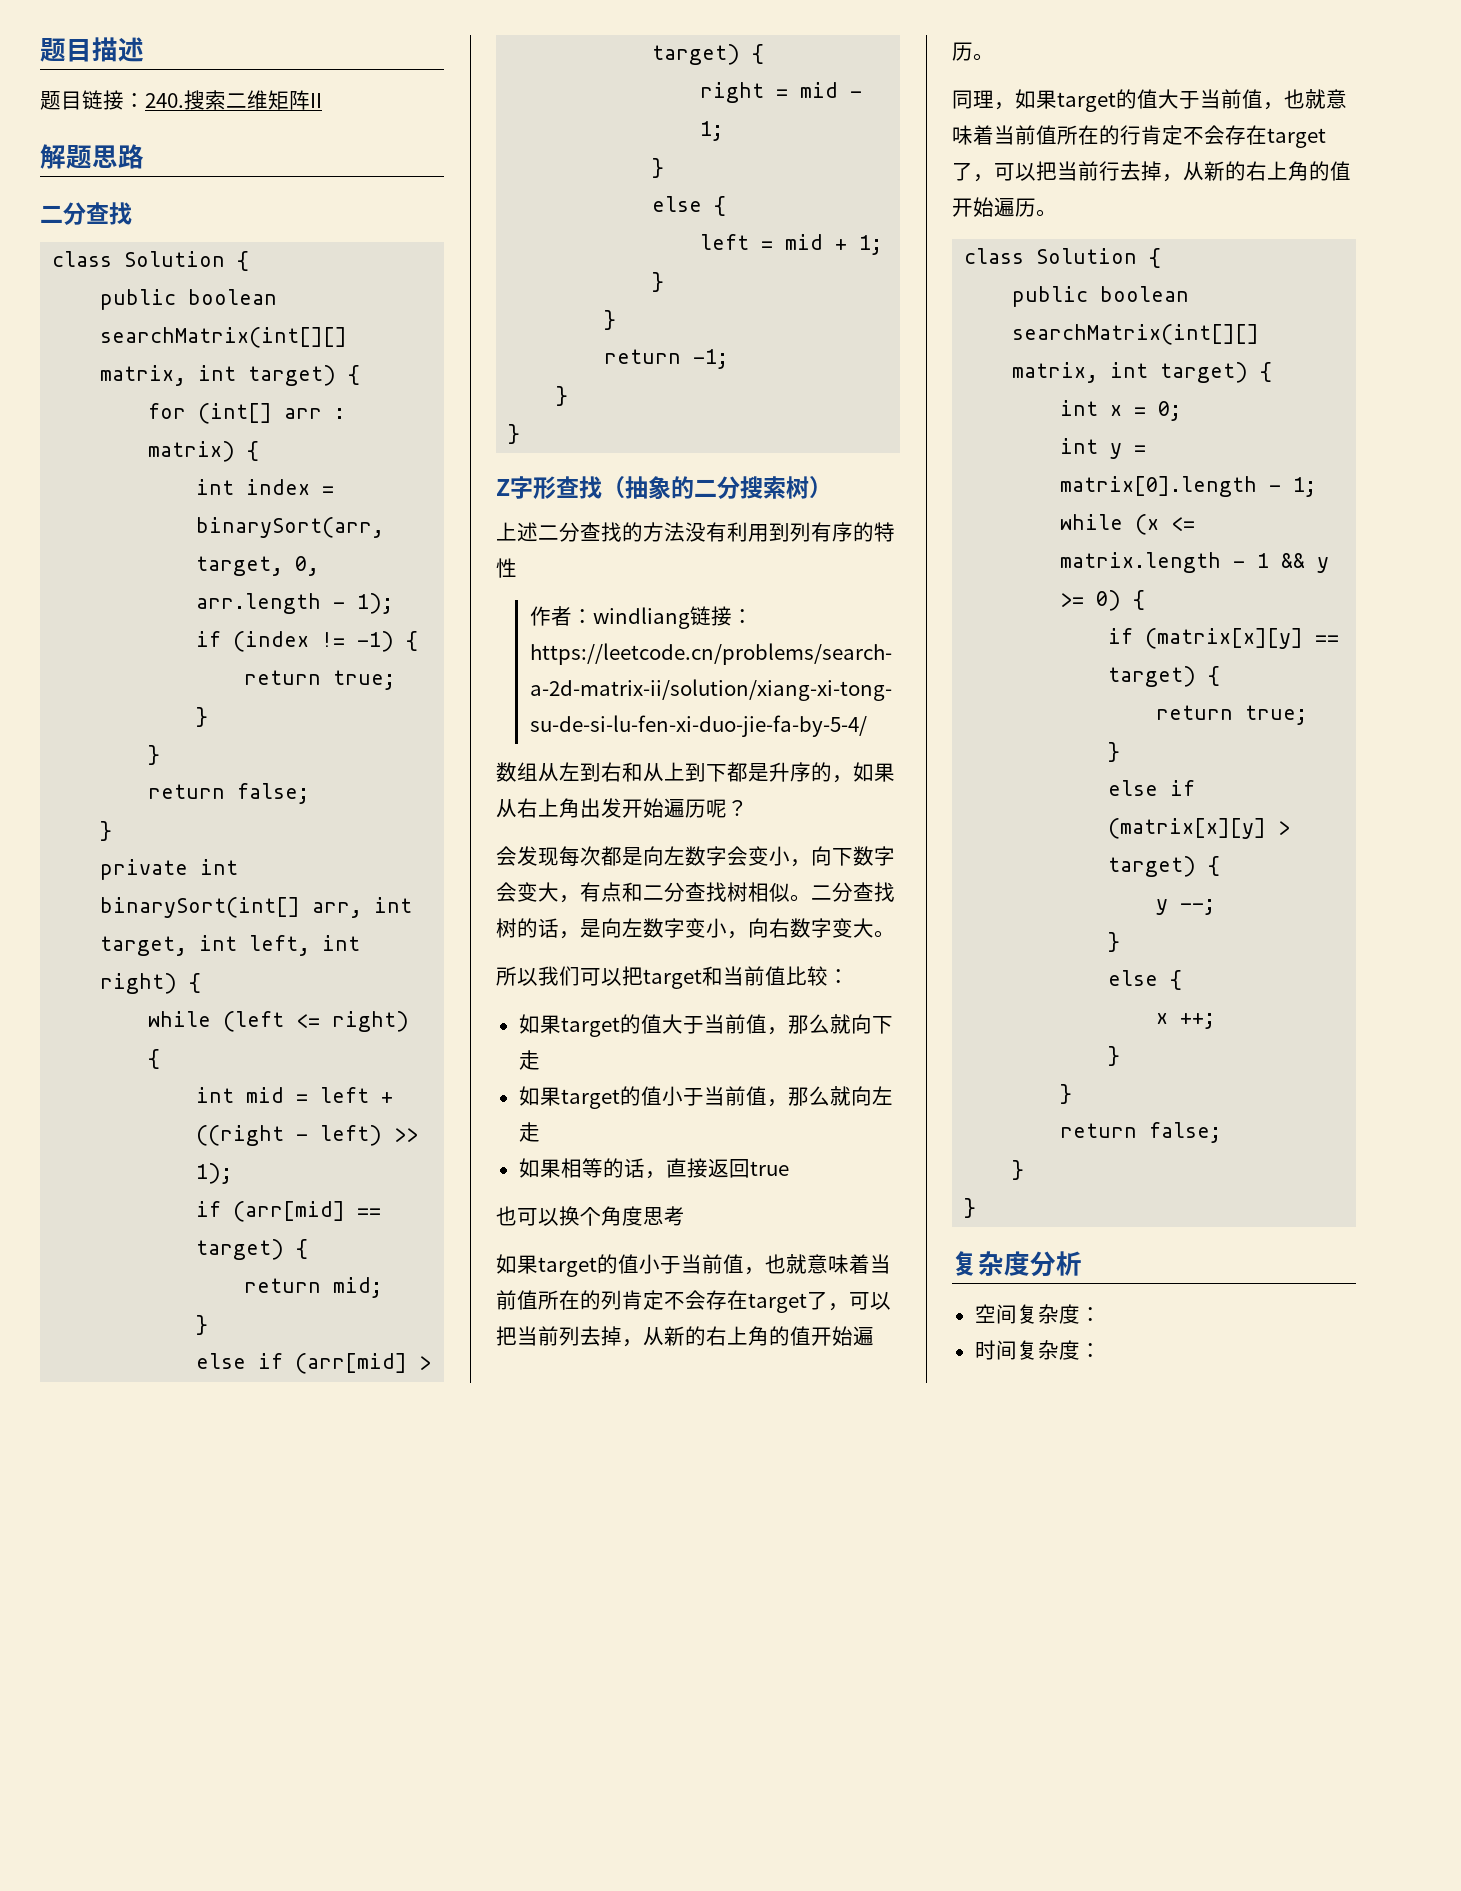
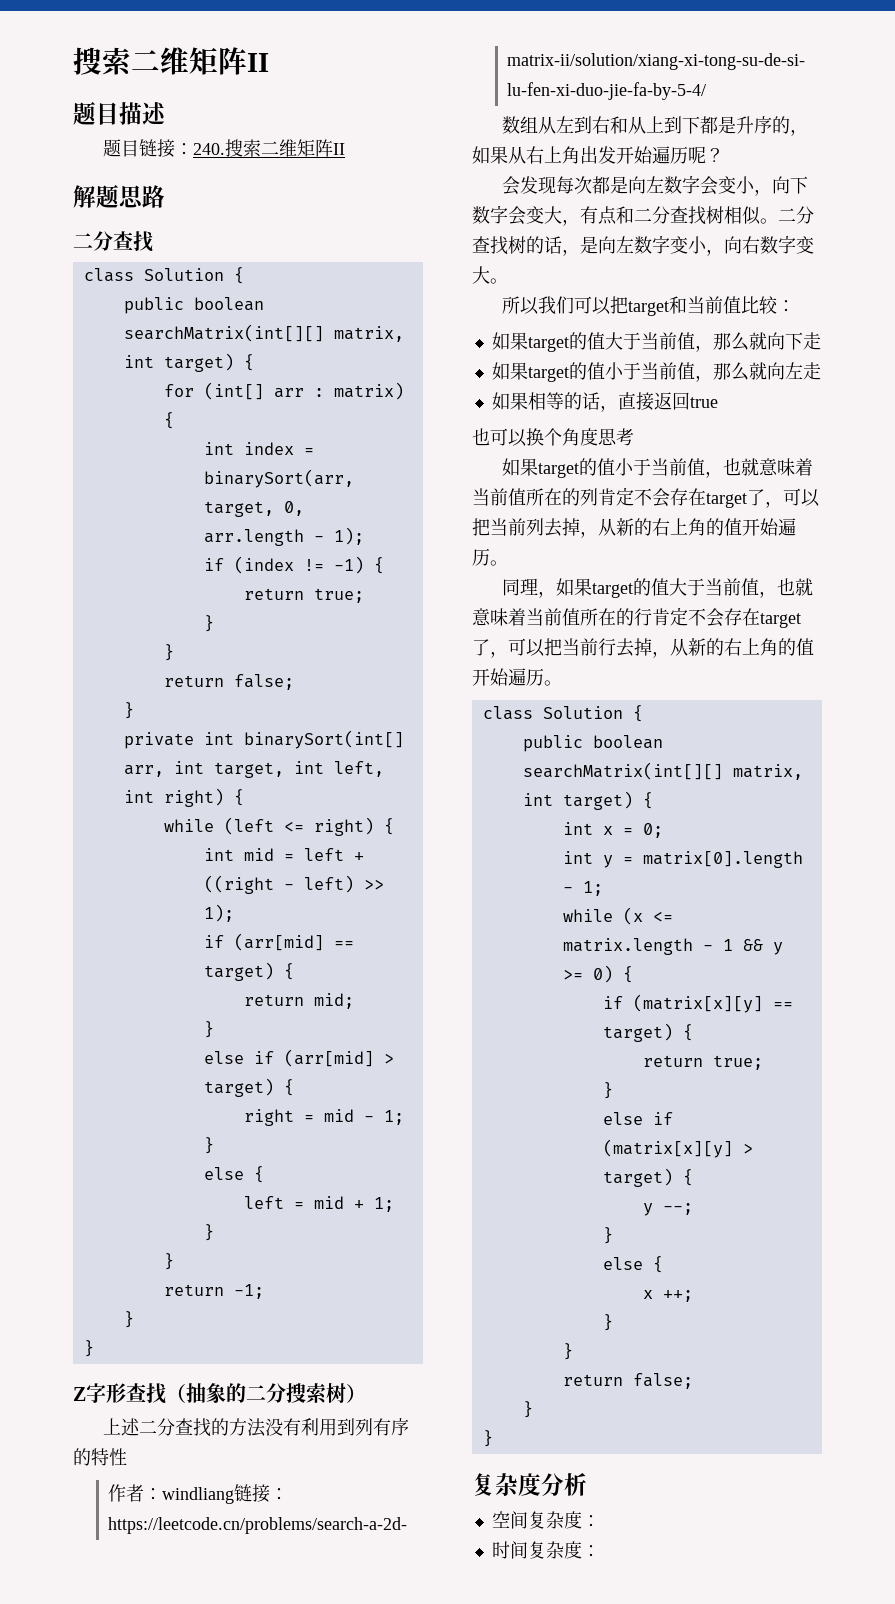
(40, 50) none -> [73,47,269,75] 搜索二维矩阵II //

